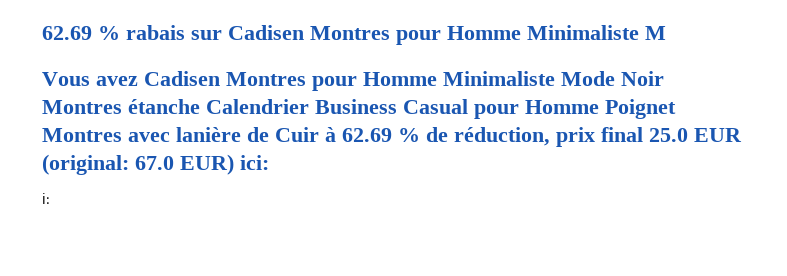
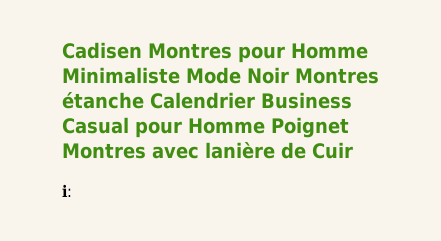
[42,25,666,45] [42,72,138,86] 62.69 % rabais sur Cadisen Montres pour Homme Minimaliste M // Vous avez -> (62, 50) none
[325,127,742,147] [42,154,269,175] à 62.69 % de réduction, prix final 25.0 EUR (original: 67.0 EUR) ici: -> (353, 150) none

